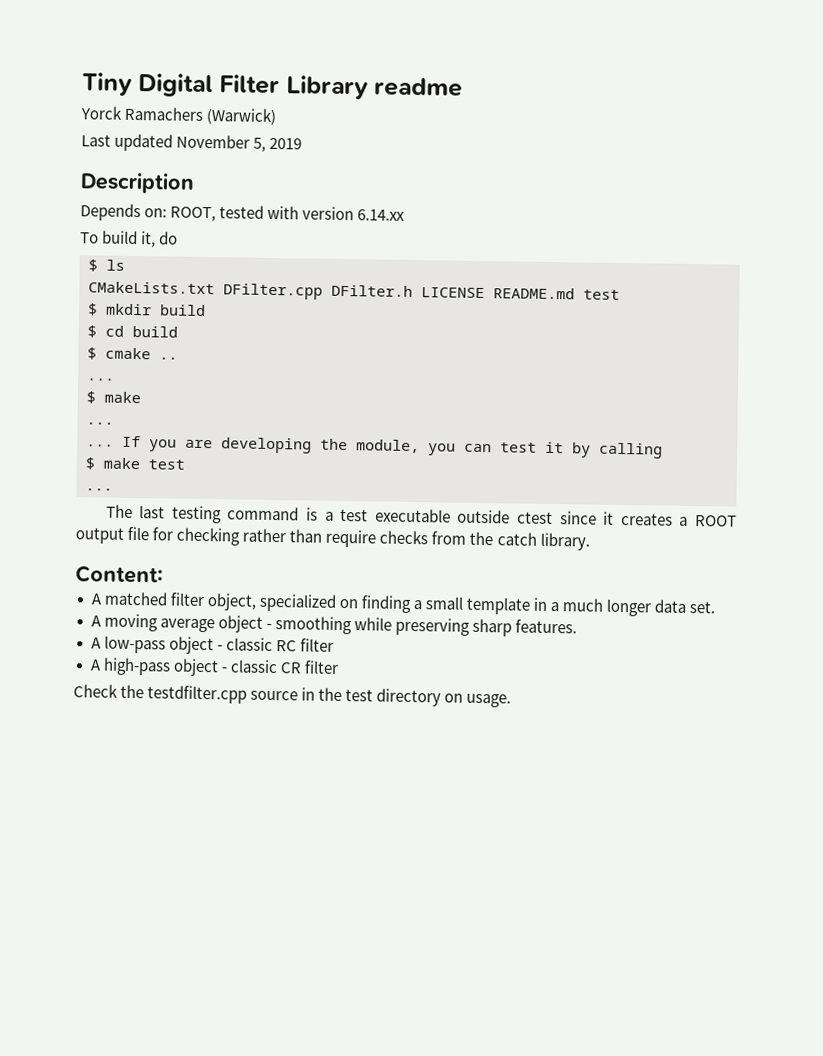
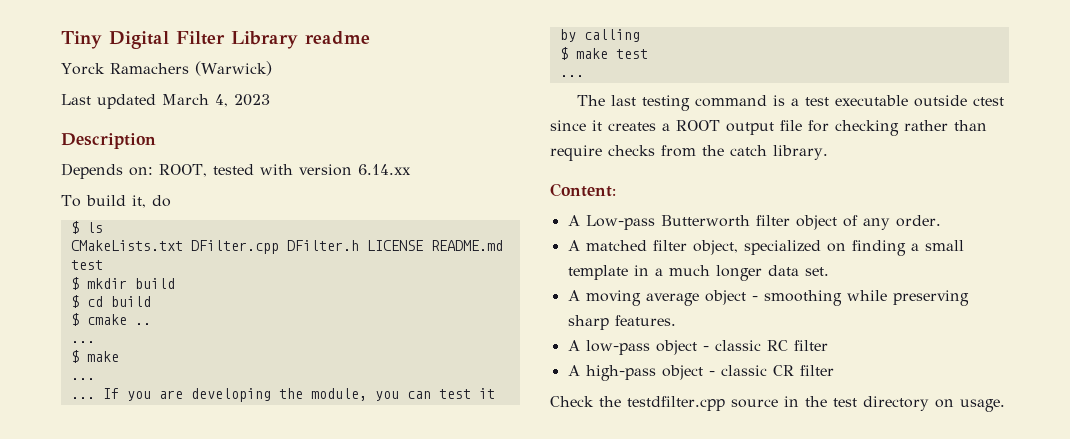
[176,134,303,152] November 5, 2019 -> [162,94,270,107] March 4, 2023
(163, 574) none -> [567,215,941,230] // A Low-pass Butterworth filter object of any order.

